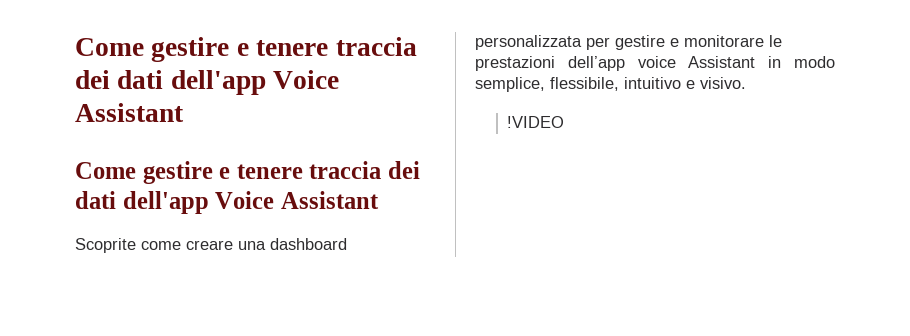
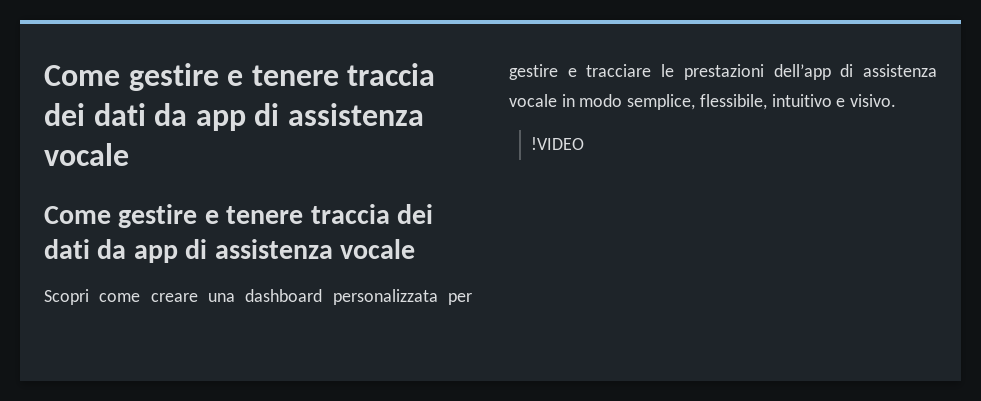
[75,37,417,62] [75,70,340,95] [75,103,184,122] [75,161,421,184] [75,191,379,214] [75,238,136,253] Come gestire e tenere traccia dei dati dell'app Voice Assistant // Come gestire e tenere traccia dei dati dell'app Voice Assistant // Scoprite -> [44,63,436,91] [44,103,424,131] [44,143,129,166] [44,204,434,228] [44,239,416,263] [44,289,89,305] Come gestire e tenere traccia dei dati da app di assistenza vocale // Come gestire e tenere traccia dei dati da app di assistenza vocale // Scopri
[684,35,764,47] monitorare -> [586,64,652,77] tracciare
[637,56,756,68] voice Assistant -> [840,64,937,77] [509,94,557,107] di assistenza vocale

